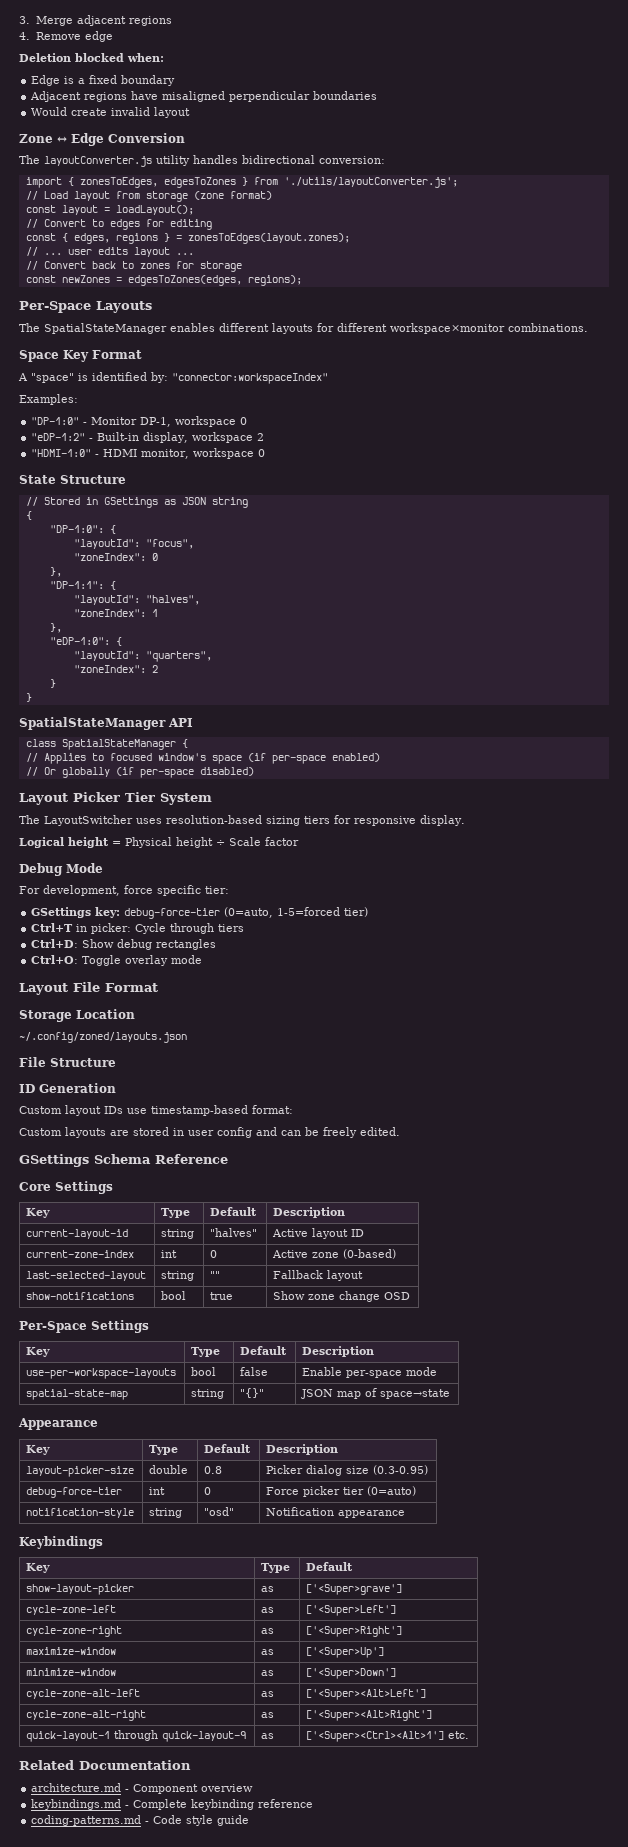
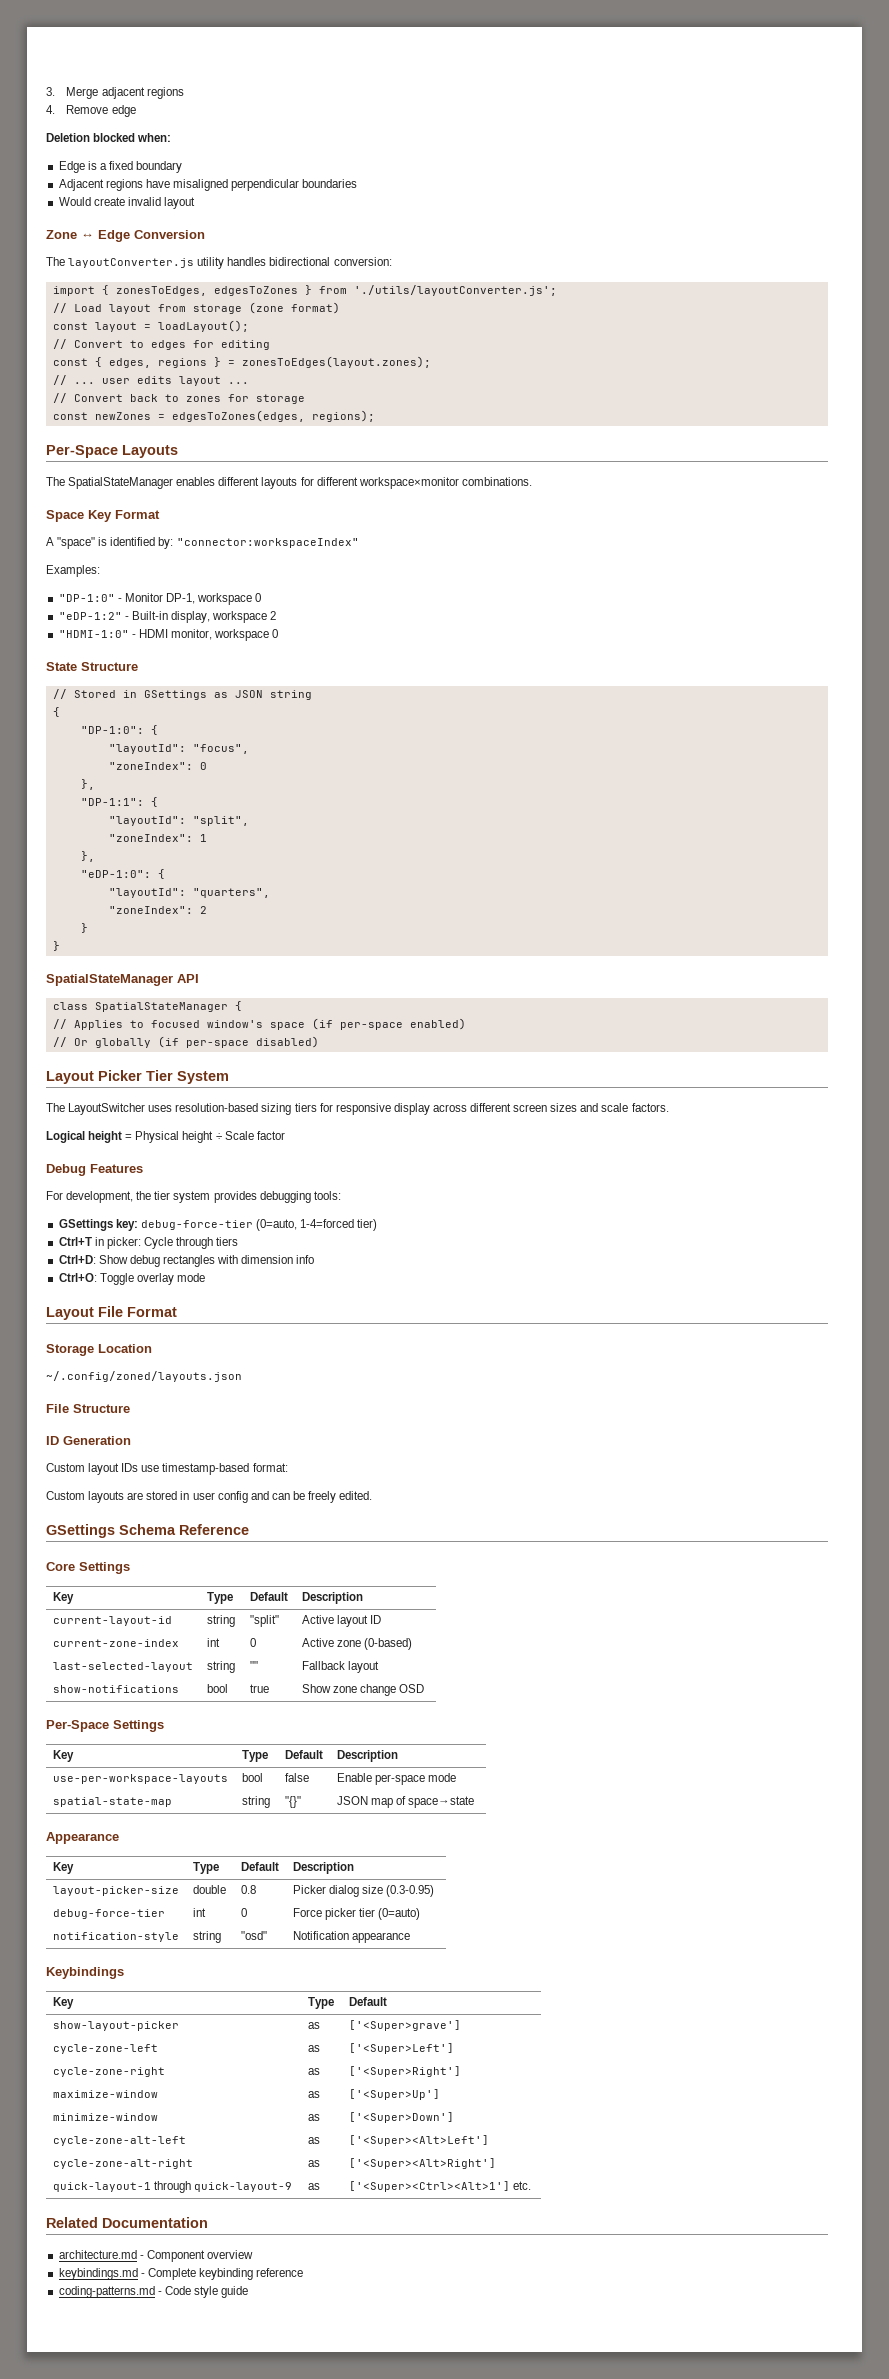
[145,595,200,605] "halves", -> [192,816,249,826] "split",
[420,815,465,826] display. -> [393,1103,669,1115] display across different screen sizes and scale factors.
[66,863,103,873] Mode -> [90,1164,143,1173] Features
[124,885,229,896] force specific tier: -> [136,1191,341,1203] the tier system provides debugging tools:
[277,907,341,916] 1-5=forced -> [300,1219,355,1228] 1-4=forced
(217, 944) none -> [217,1255,315,1264] with dimension info
[210,1228,258,1237] "halves" -> [249,1615,279,1627] "split"

